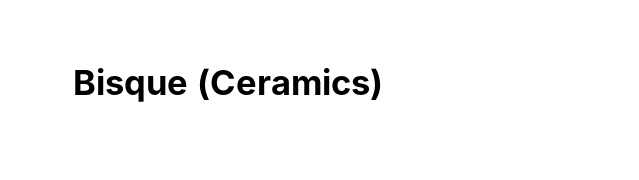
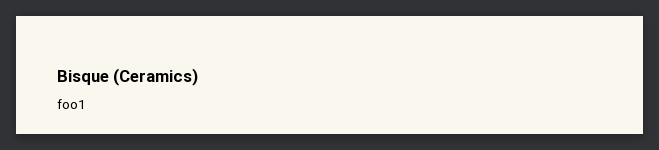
(384, 84) none -> [57,99,86,109] // foo1

